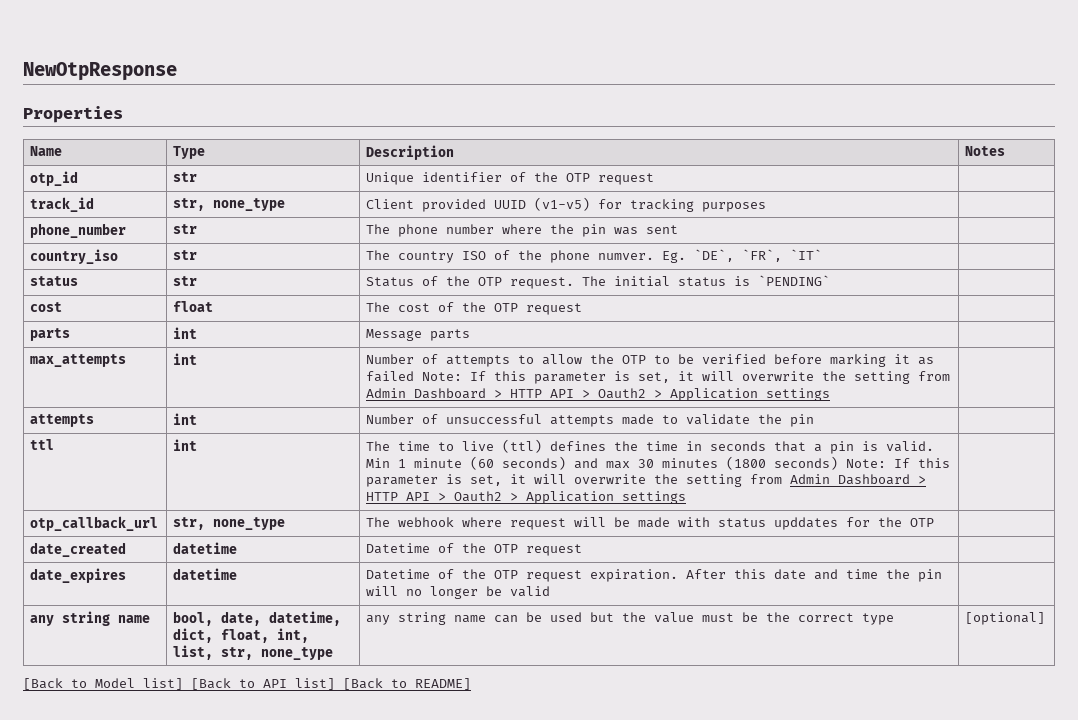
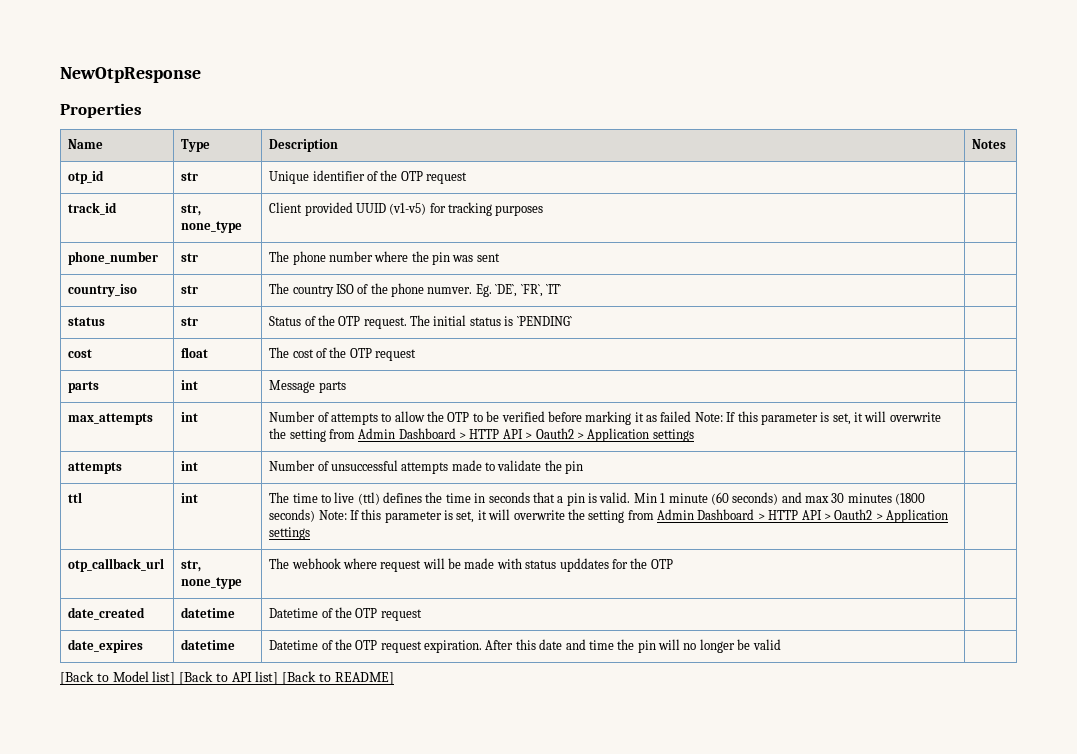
[30,611,151,626] [173,611,342,626] [173,628,310,643] [173,645,334,660] [366,612,895,625] [965,612,1046,625] // any string name | bool, date, datetime, dict, float, int, list, str, none_type | any string name can be used but the value must be the correct type | [optional] -> (781, 644) none

